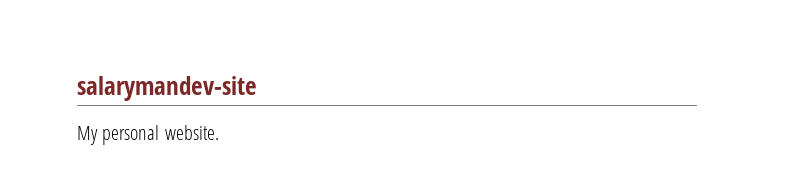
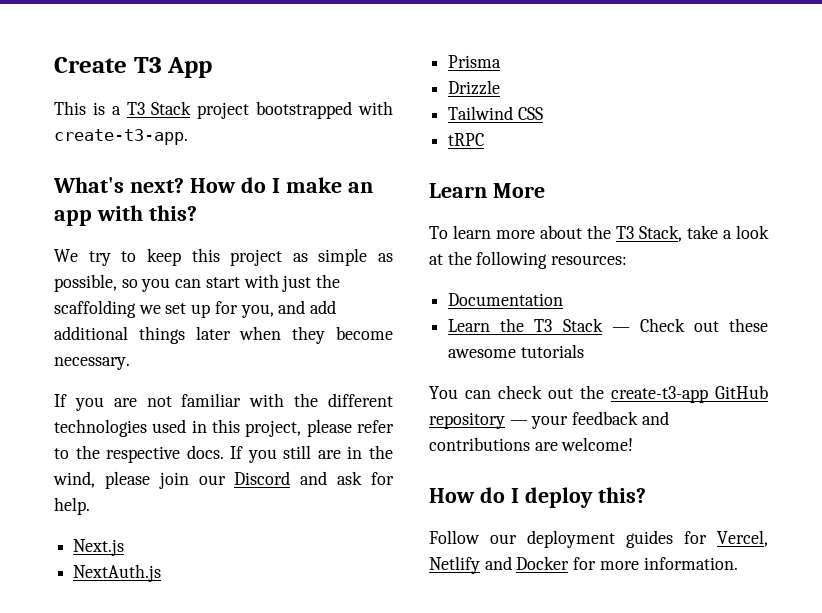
[77,76,257,101] [77,125,219,145] salarymandev-site // My personal website. -> [54,57,213,78] [54,101,393,119] [54,129,188,145] [53,177,373,193] [54,205,197,226] [54,248,393,266] [54,274,341,292] [54,300,337,318] [54,326,394,344] [54,357,130,370] [54,393,393,411] [54,419,394,437] [54,445,393,463] [53,471,394,489] [54,497,90,515] [73,539,125,556] [73,564,162,582] [448,55,502,68] [448,80,501,95] [448,106,543,120] [448,133,485,146] [429,183,545,198] [429,225,769,242] [429,251,628,269] [448,293,564,306] [448,318,768,332] [448,344,584,358] [429,385,768,403] [429,411,669,429] [429,437,634,451] [429,487,646,508] [429,530,768,548] [429,556,738,574] Create T3 App // This is a T3 Stack project bootstrapped with create-t3-app. // What's next? How do I make an app with this? // We try to keep this project as simple as possible, so you can start with just the scaffolding we set up for you, and add additional things later when they become necessary. // If you are not familiar with the different technologies used in this project, please refer to the respective docs. If you still are in the wind, please join our Discord and ask for help. // Next.js // NextAuth.js // Prisma // Drizzle // Tailwind CSS // tRPC // Learn More // To learn more about the T3 Stack, take a look at the following resources: // Documentation // Learn the T3 Stack — Check out these awesome tutorials // You can check out the create-t3-app GitHub repository — your feedback and contributions are welcome! // How do I deploy this? // Follow our deployment guides for Vercel, Netlify and Docker for more information.

